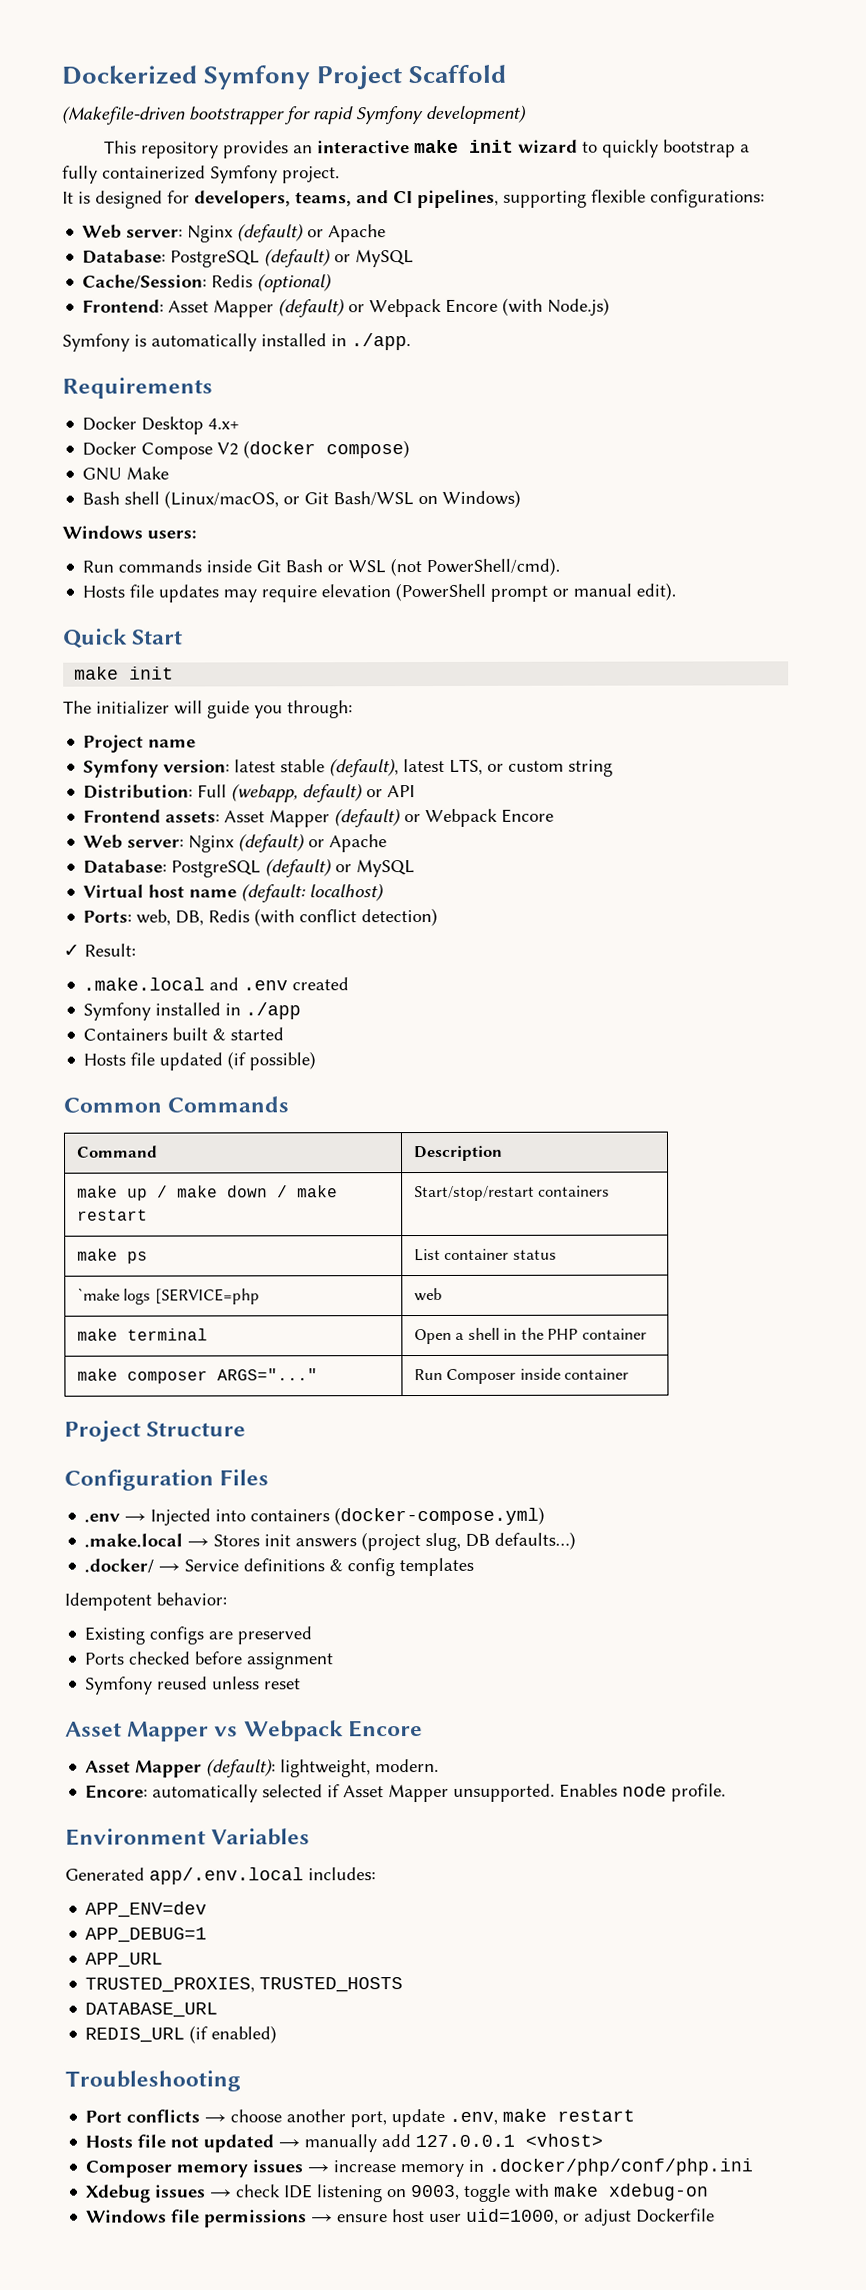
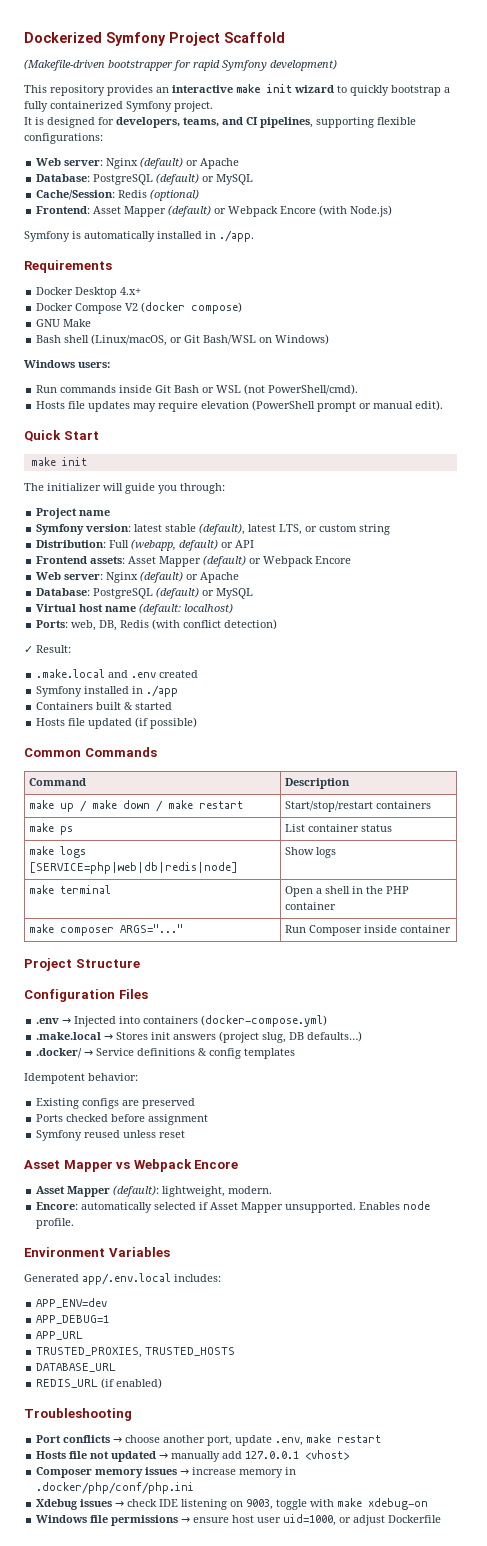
[76,1287,260,1305] [413,1287,442,1302] `make logs [SERVICE=php | web -> [28,846,86,858] [28,862,238,874] [284,847,336,858] make logs [SERVICE=php|web|db|redis|node] | Show logs

